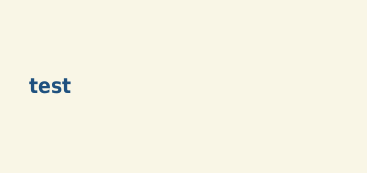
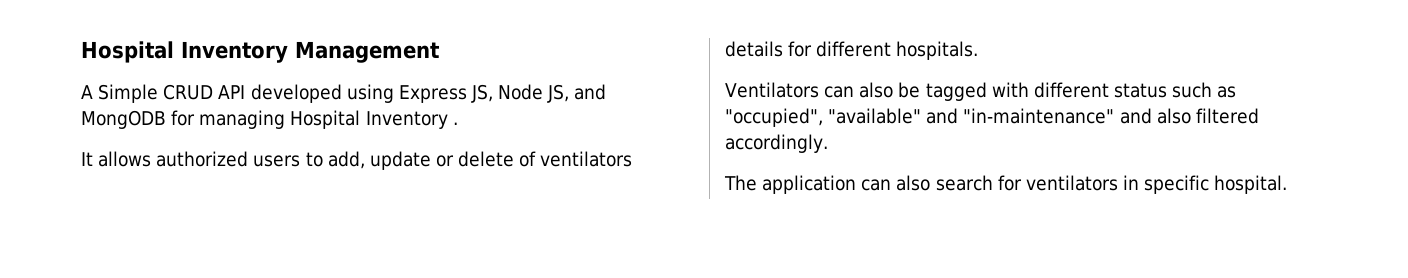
[29,78,71,94] test -> [81,41,440,63] [81,84,607,103] [81,110,458,129] [81,151,633,170] [725,41,979,60] [725,82,1237,101] [725,108,1259,127] [725,134,828,153] [724,175,1288,194] Hospital Inventory Management // A Simple CRUD API developed using Express JS, Node JS, and MongODB for managing Hospital Inventory . // It allows authorized users to add, update or delete of ventilators details for different hospitals. // Ventilators can also be tagged with different status such as "occupied", "available" and "in-maintenance" and also filtered accordingly. // The application can also search for ventilators in specific hospital.

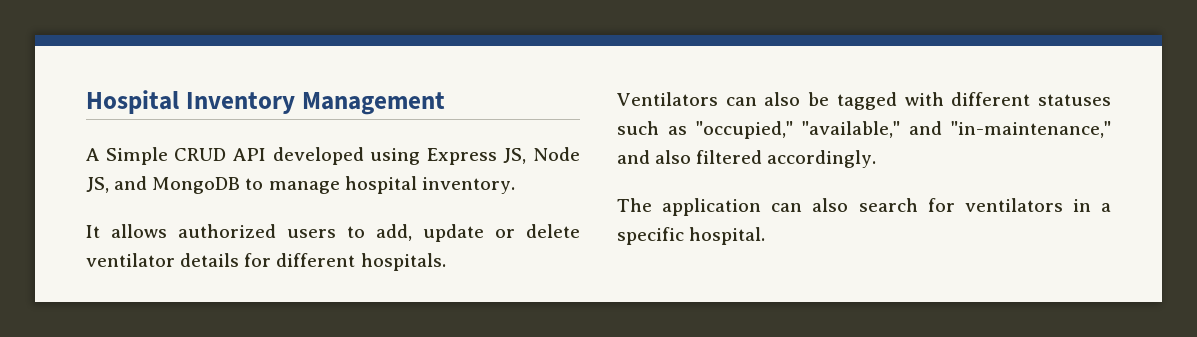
[81,110,458,129] MongODB for managing Hospital Inventory . -> [152,176,515,194] MongoDB to manage hospital inventory.
[519,151,633,167] of ventilators -> [86,253,175,267] ventilator
[1113,83,1167,98] status -> [1038,94,1111,106] statuses
[725,108,1115,127] "occupied", "available" and "in-maintenance" -> [696,121,1111,139] "occupied," "available," and "in-maintenance,"
(1139, 182) none -> [1101,203,1111,212] a

